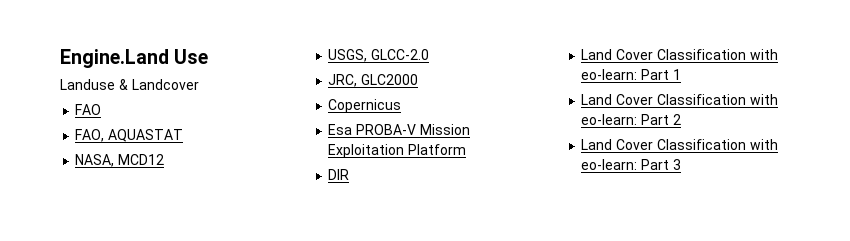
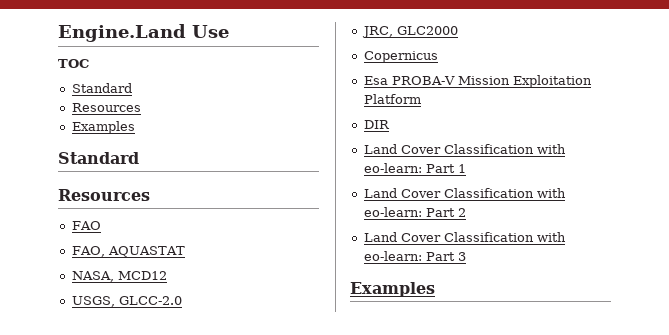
[60,79,199,90] Landuse & Landcover -> [58,59,89,68] [71,83,132,93] [71,103,141,112] [71,121,135,134] [58,152,139,164] [58,189,150,201] TOC // Standard // Resources // Examples // Standard // Resources
(681, 164) none -> [350,282,435,297] // Examples

